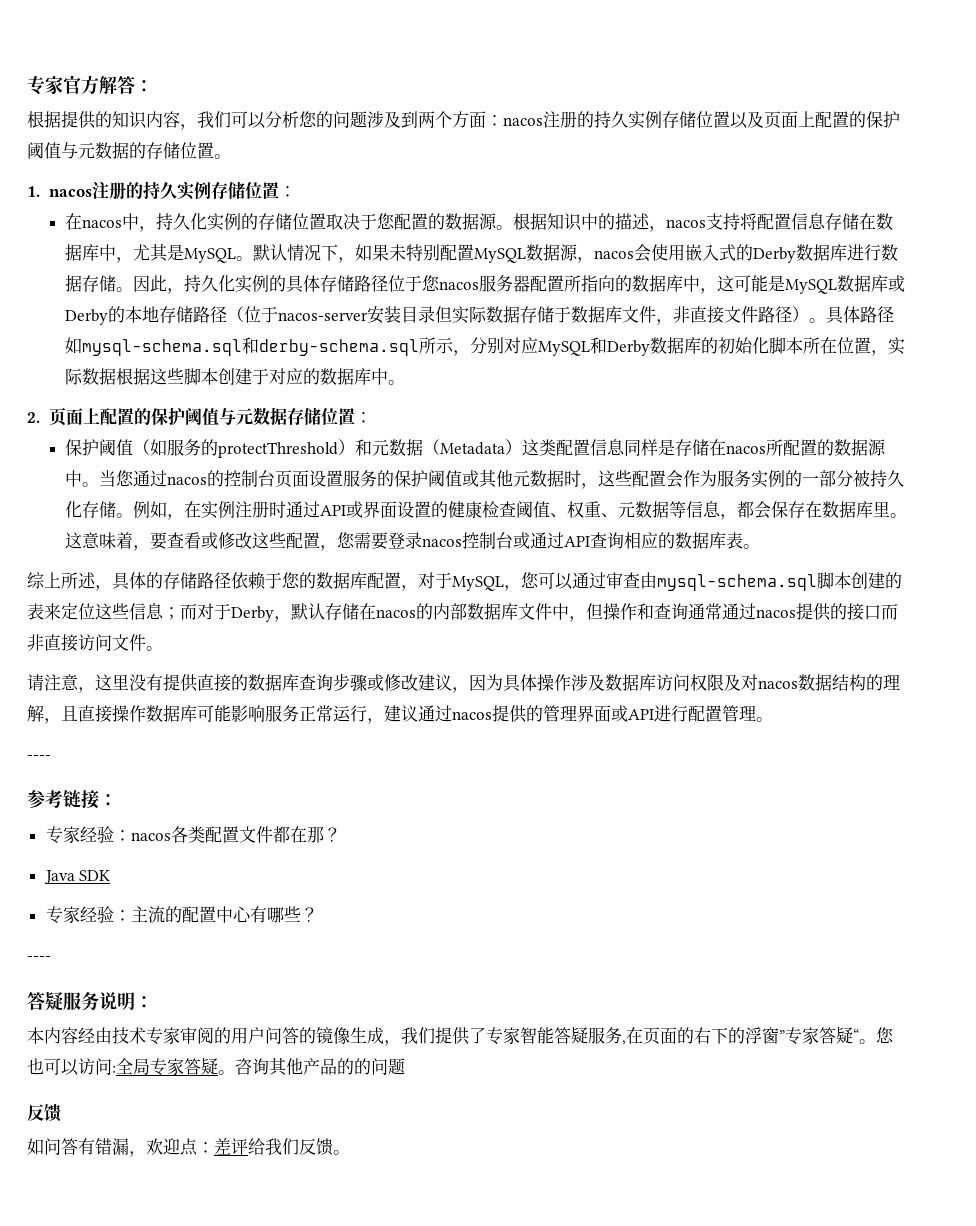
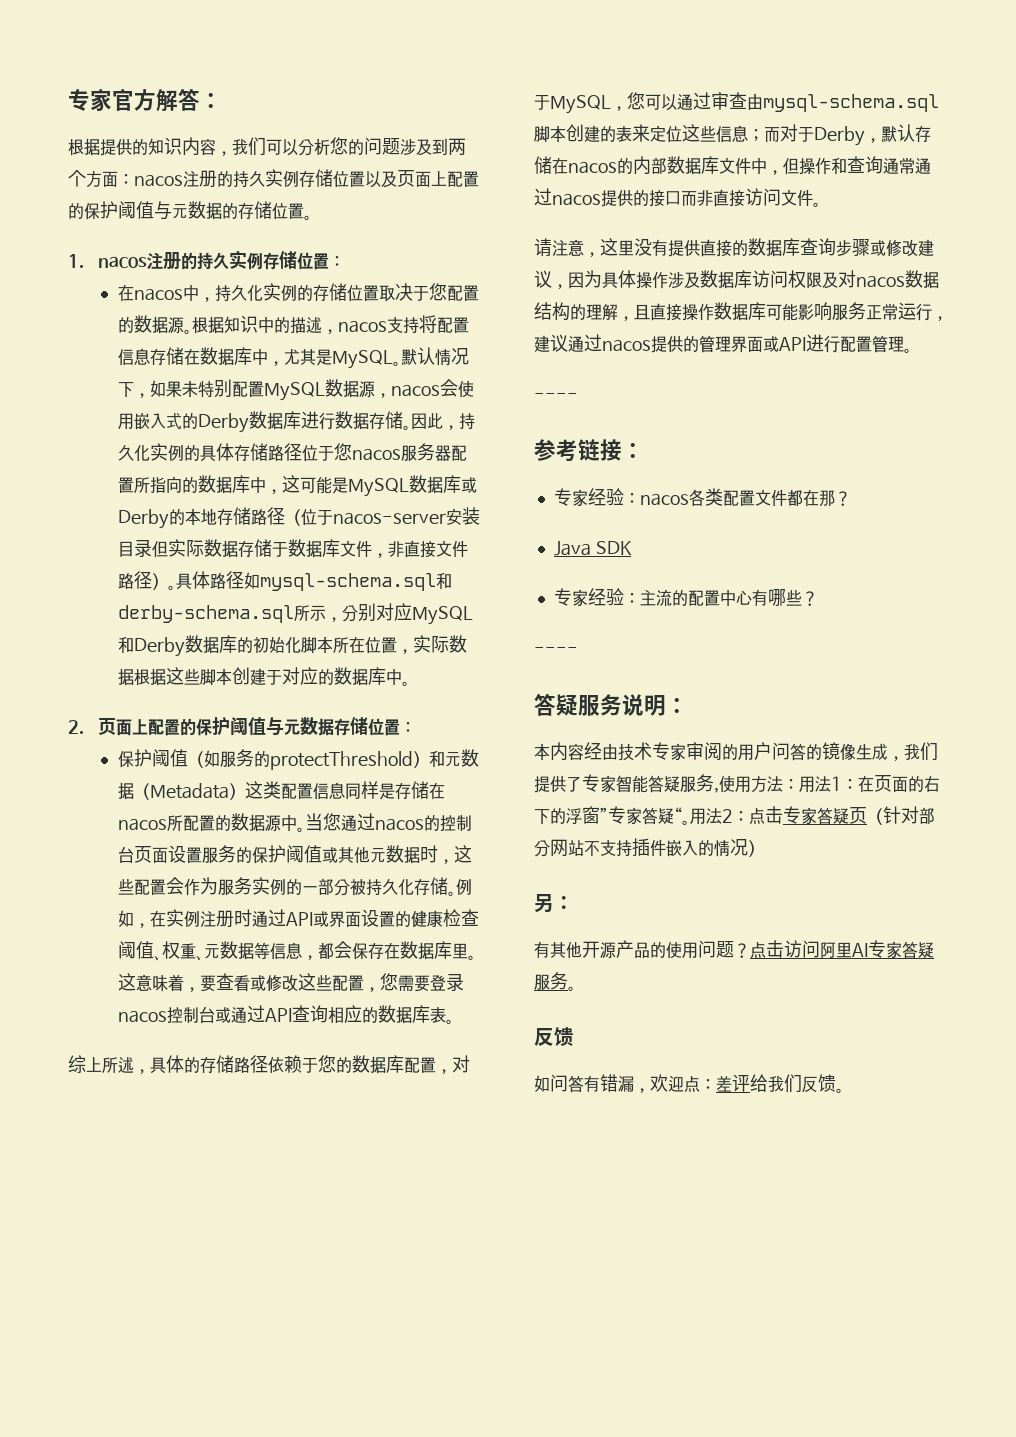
(626, 1042) none -> [719,776,858,793] 使用方法：用法1：
[876,1027,894,1043] [27,1057,405,1076] 您也可以访问:全局专家答疑。咨询其他产品的的问题 -> [690,806,935,825] [534,838,764,857] [534,894,574,913] [534,940,934,959] [534,972,576,991] 用法2：点击专家答疑页（针对部分网站不支持插件嵌入的情况） // 另： // 有其他开源产品的使用问题？点击访问阿里AI专家答疑服务。

